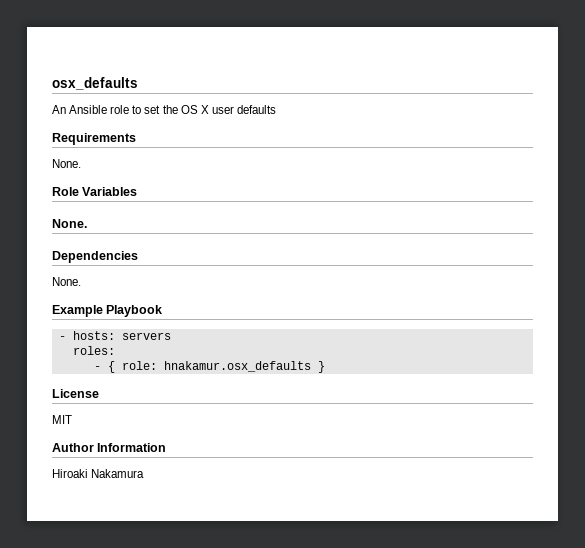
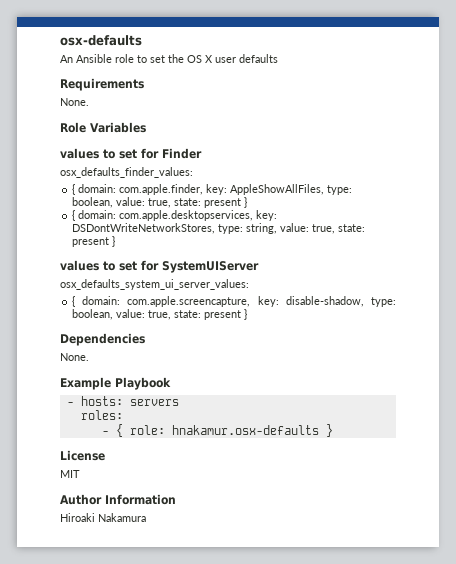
[52,77,138,90] osx_defaults -> [60,35,142,46] osx-defaults
[52,219,87,228] None. -> [60,148,202,159] [60,167,193,178] [72,184,353,195] [72,197,248,208] [72,210,278,221] [72,223,366,234] [72,236,116,247] [60,260,259,273] [60,279,249,290] [72,296,396,307] [72,309,248,320] values to set for Finder // osx_defaults_finder_values: // { domain: com.apple.finder, key: AppleShowAllFiles, type: boolean, value: true, state: present } // { domain: com.apple.desktopservices, key: DSDontWriteNetworkStores, type: string, value: true, state: present } // values to set for SystemUIServer // osx_defaults_system_ui_server_values: // { domain: com.apple.screencapture, key: disable-shadow, type: boolean, value: true, state: present }
[163,361,311,372] hnakamur.osx_defaults -> [171,425,319,435] hnakamur.osx-defaults

